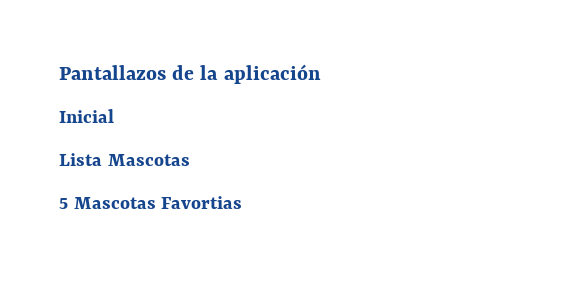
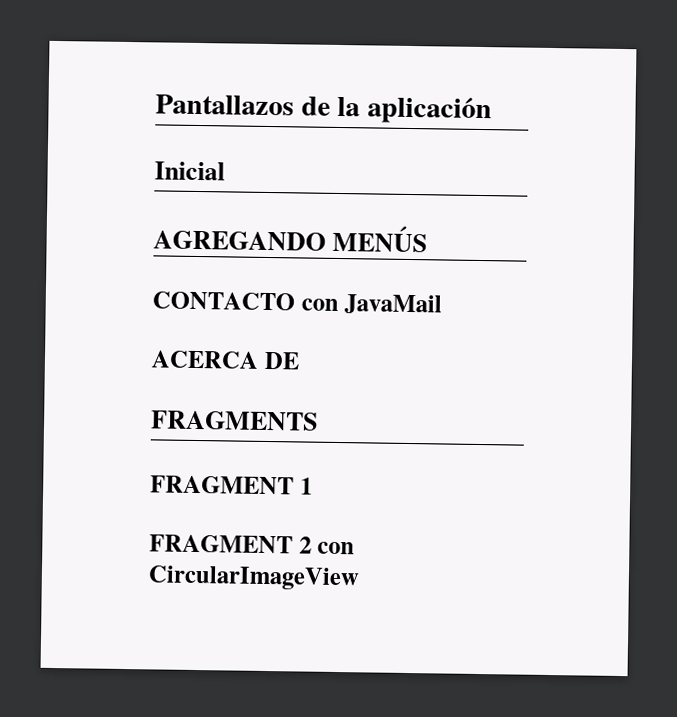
[59,153,190,166] [59,196,243,209] Lista Mascotas // 5 Mascotas Favortias -> [153,224,428,253] [152,291,443,315] [151,350,300,370] [150,410,318,431] [150,475,313,495] [149,534,356,555] [148,565,360,591] AGREGANDO MENÚS // CONTACTO con JavaMail // ACERCA DE // FRAGMENTS // FRAGMENT 1 // FRAGMENT 2 con CircularImageView

